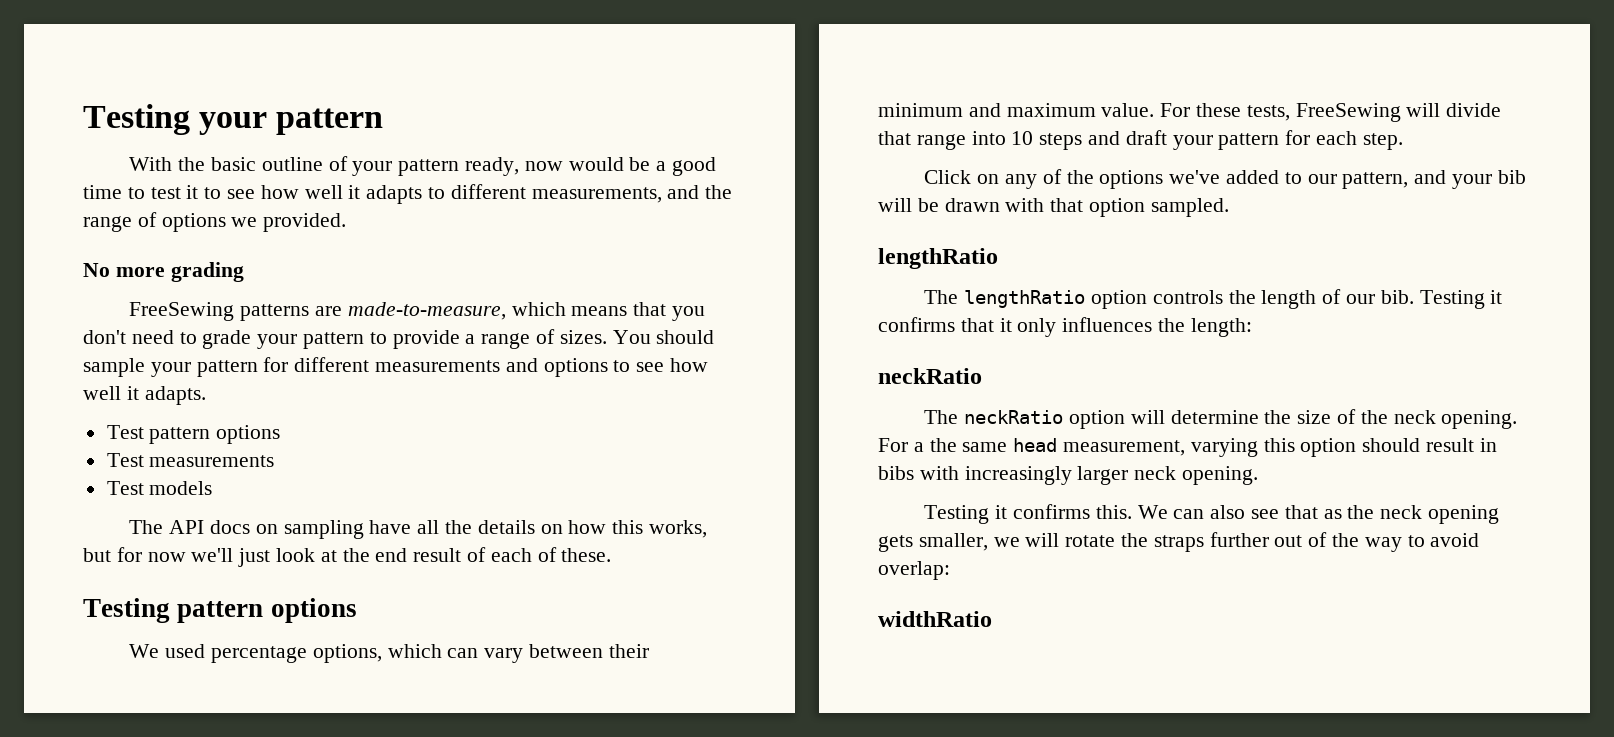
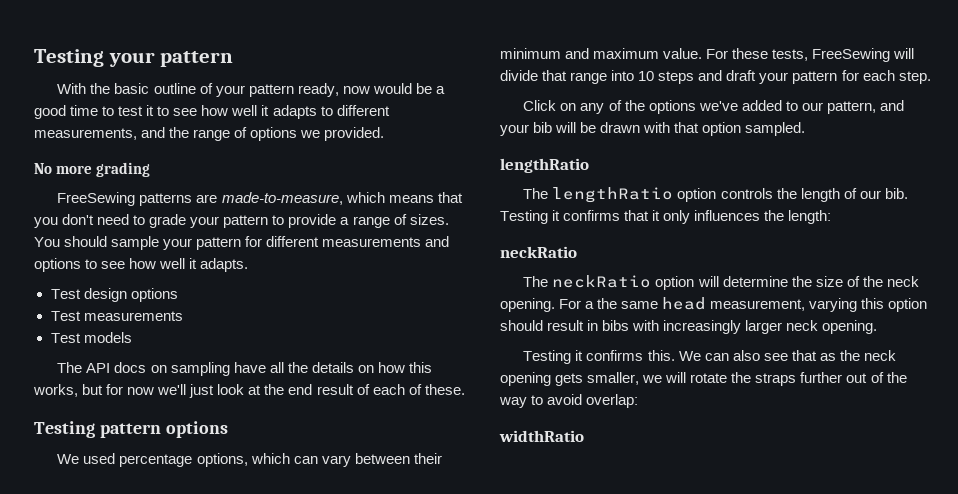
[149,427,211,444] pattern -> [83,288,127,302] design

